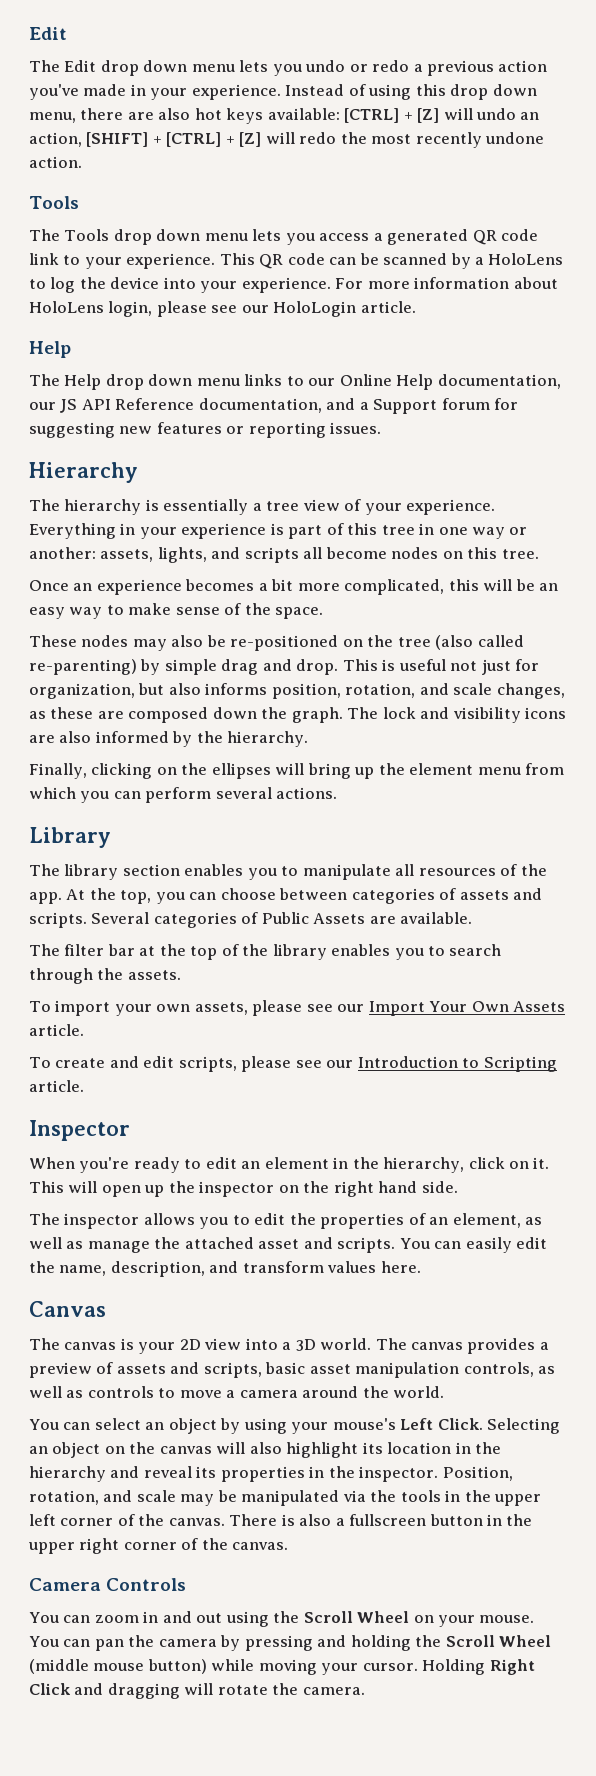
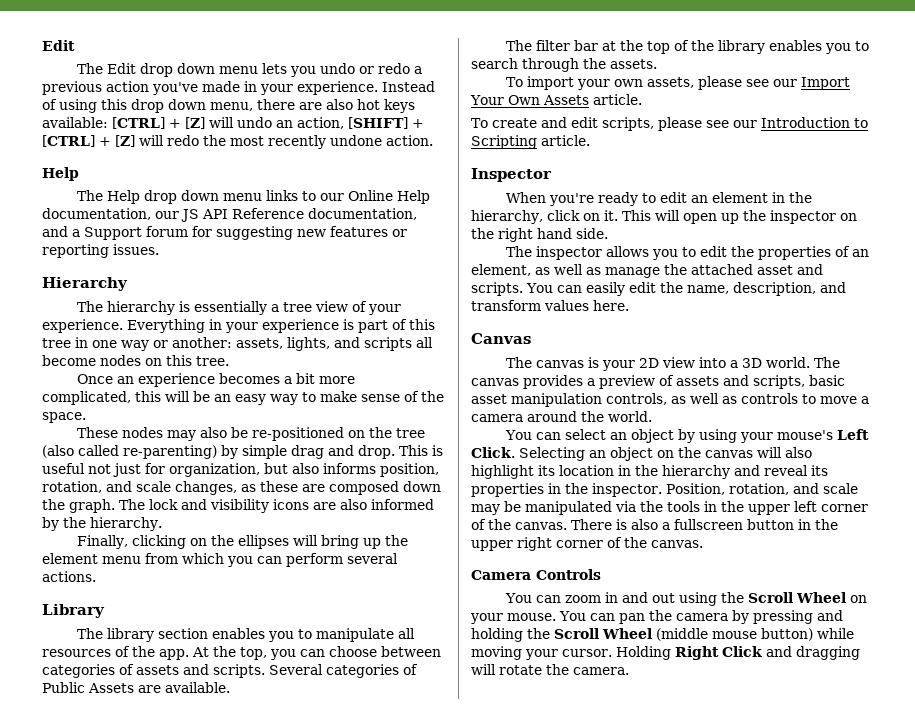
[29,196,79,209] [29,229,538,245] [29,253,564,269] [29,277,558,293] [29,301,416,317] // Tools // The Tools drop down menu lets you access a generated QR code link to your experience. This QR code can be scanned by a HoloLens to log the device into your experience. For more information about HoloLens login, please see our HoloLogin article. -> (433, 140) none

